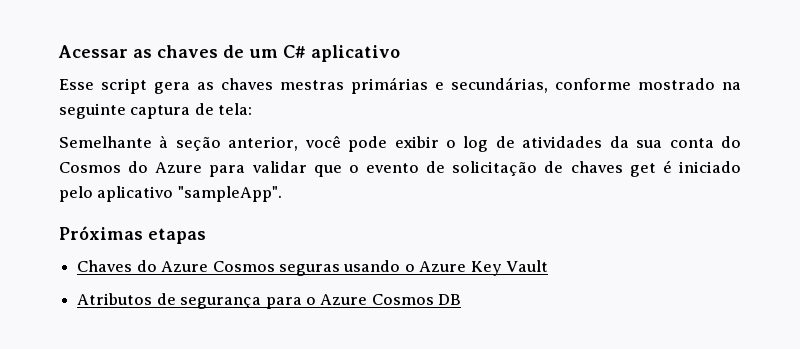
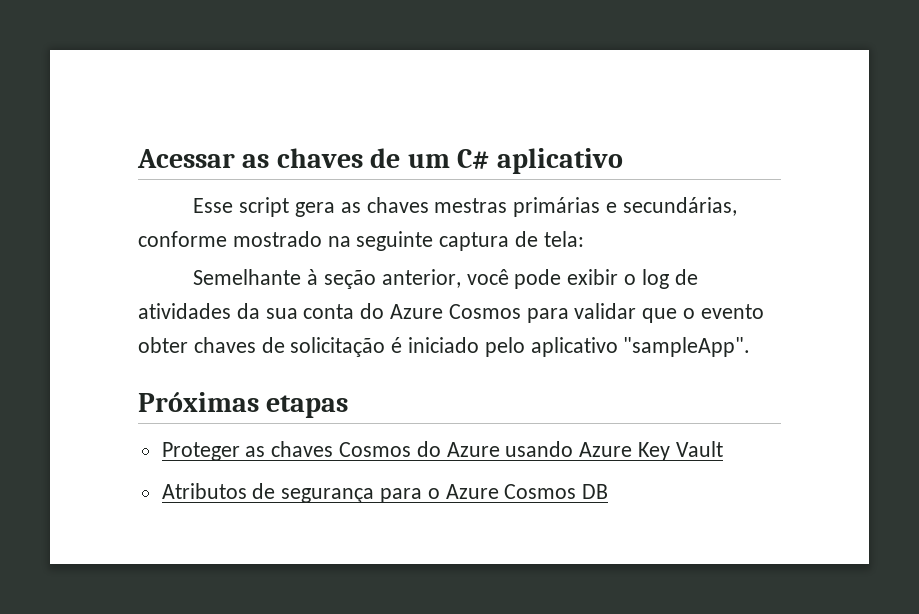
[59,161,203,173] Cosmos do Azure -> [390,304,521,319] Azure Cosmos
[426,161,656,177] de solicitação de chaves get -> [138,337,386,357] obter chaves de solicitação
[77,260,415,276] Chaves do Azure Cosmos seguras usando o -> [161,441,574,461] Proteger as chaves Cosmos do Azure usando

